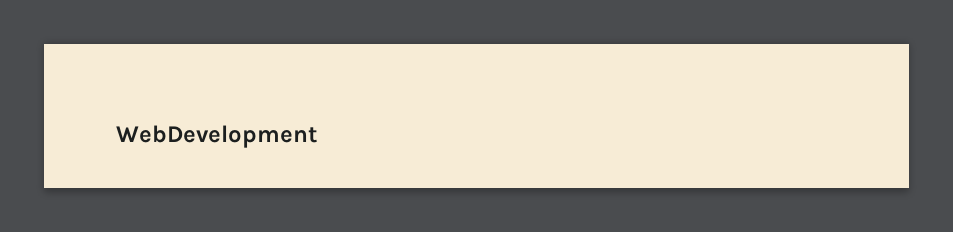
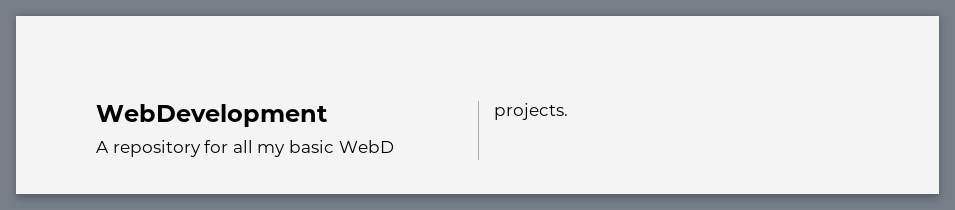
(317, 136) none -> [96,140,394,157] [494,103,568,120] // A repository for all my basic WebD projects.

